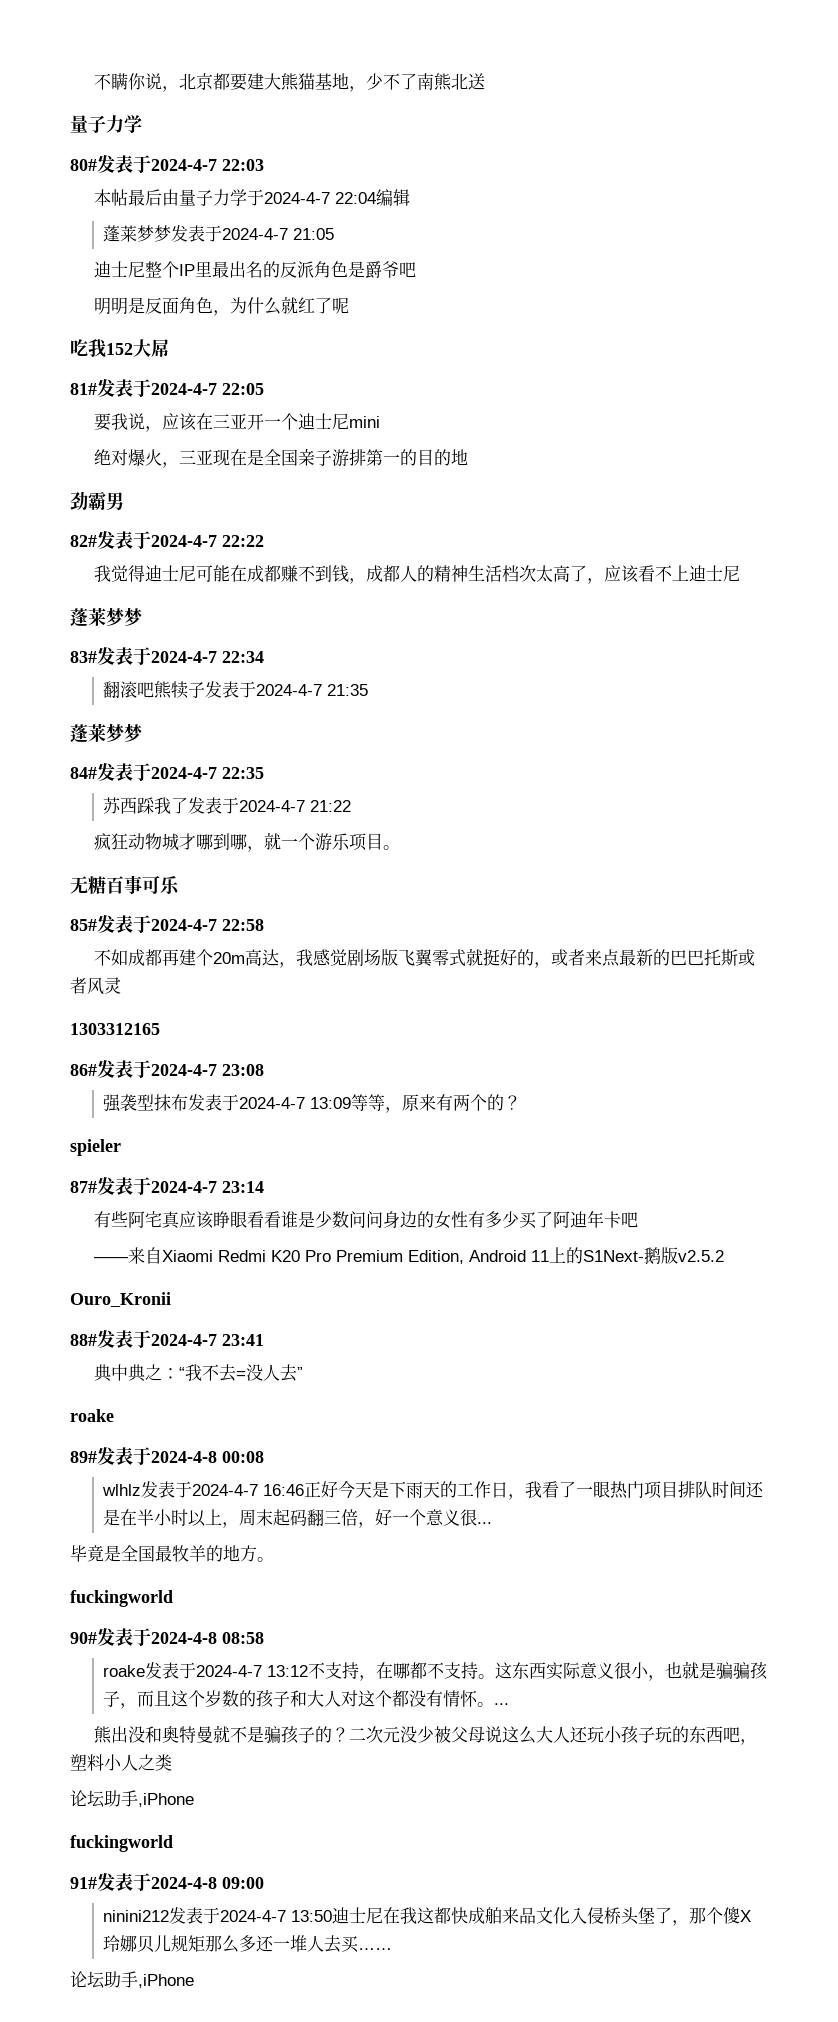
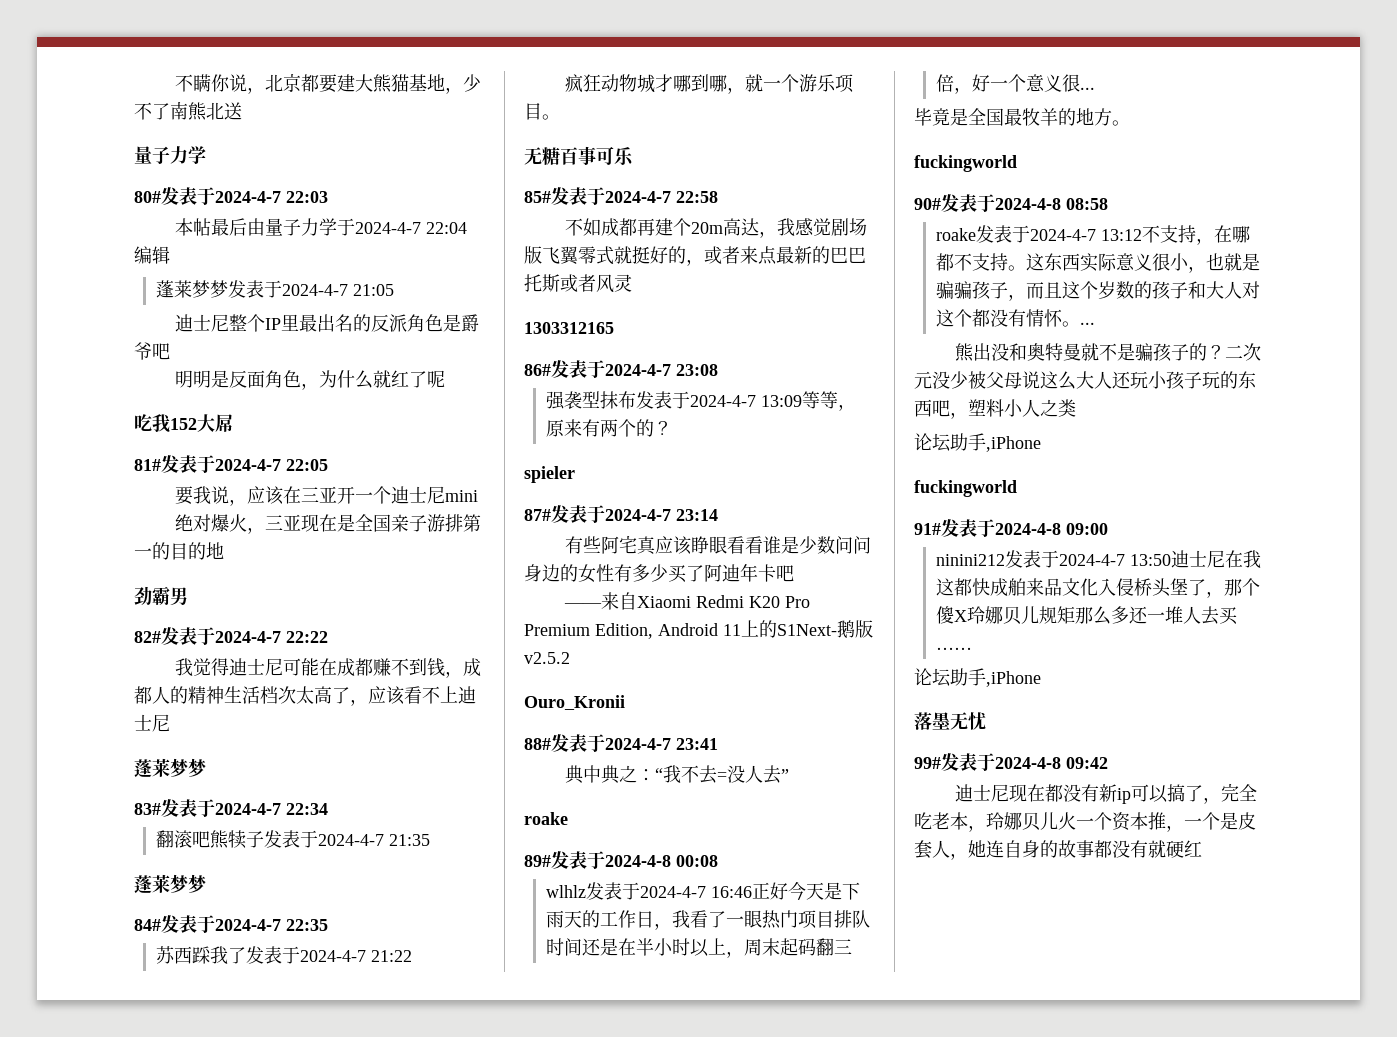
(194, 1981) none -> [914,712,986,730] [914,753,1108,771] [955,783,1258,804] [914,812,1256,832] [914,840,1202,860] // 落墨无忧 // 99#发表于2024-4-8 09:42 // 迪士尼现在都没有新ip可以搞了，完全吃老本，玲娜贝儿火一个资本推，一个是皮套人，她连自身的故事都没有就硬红

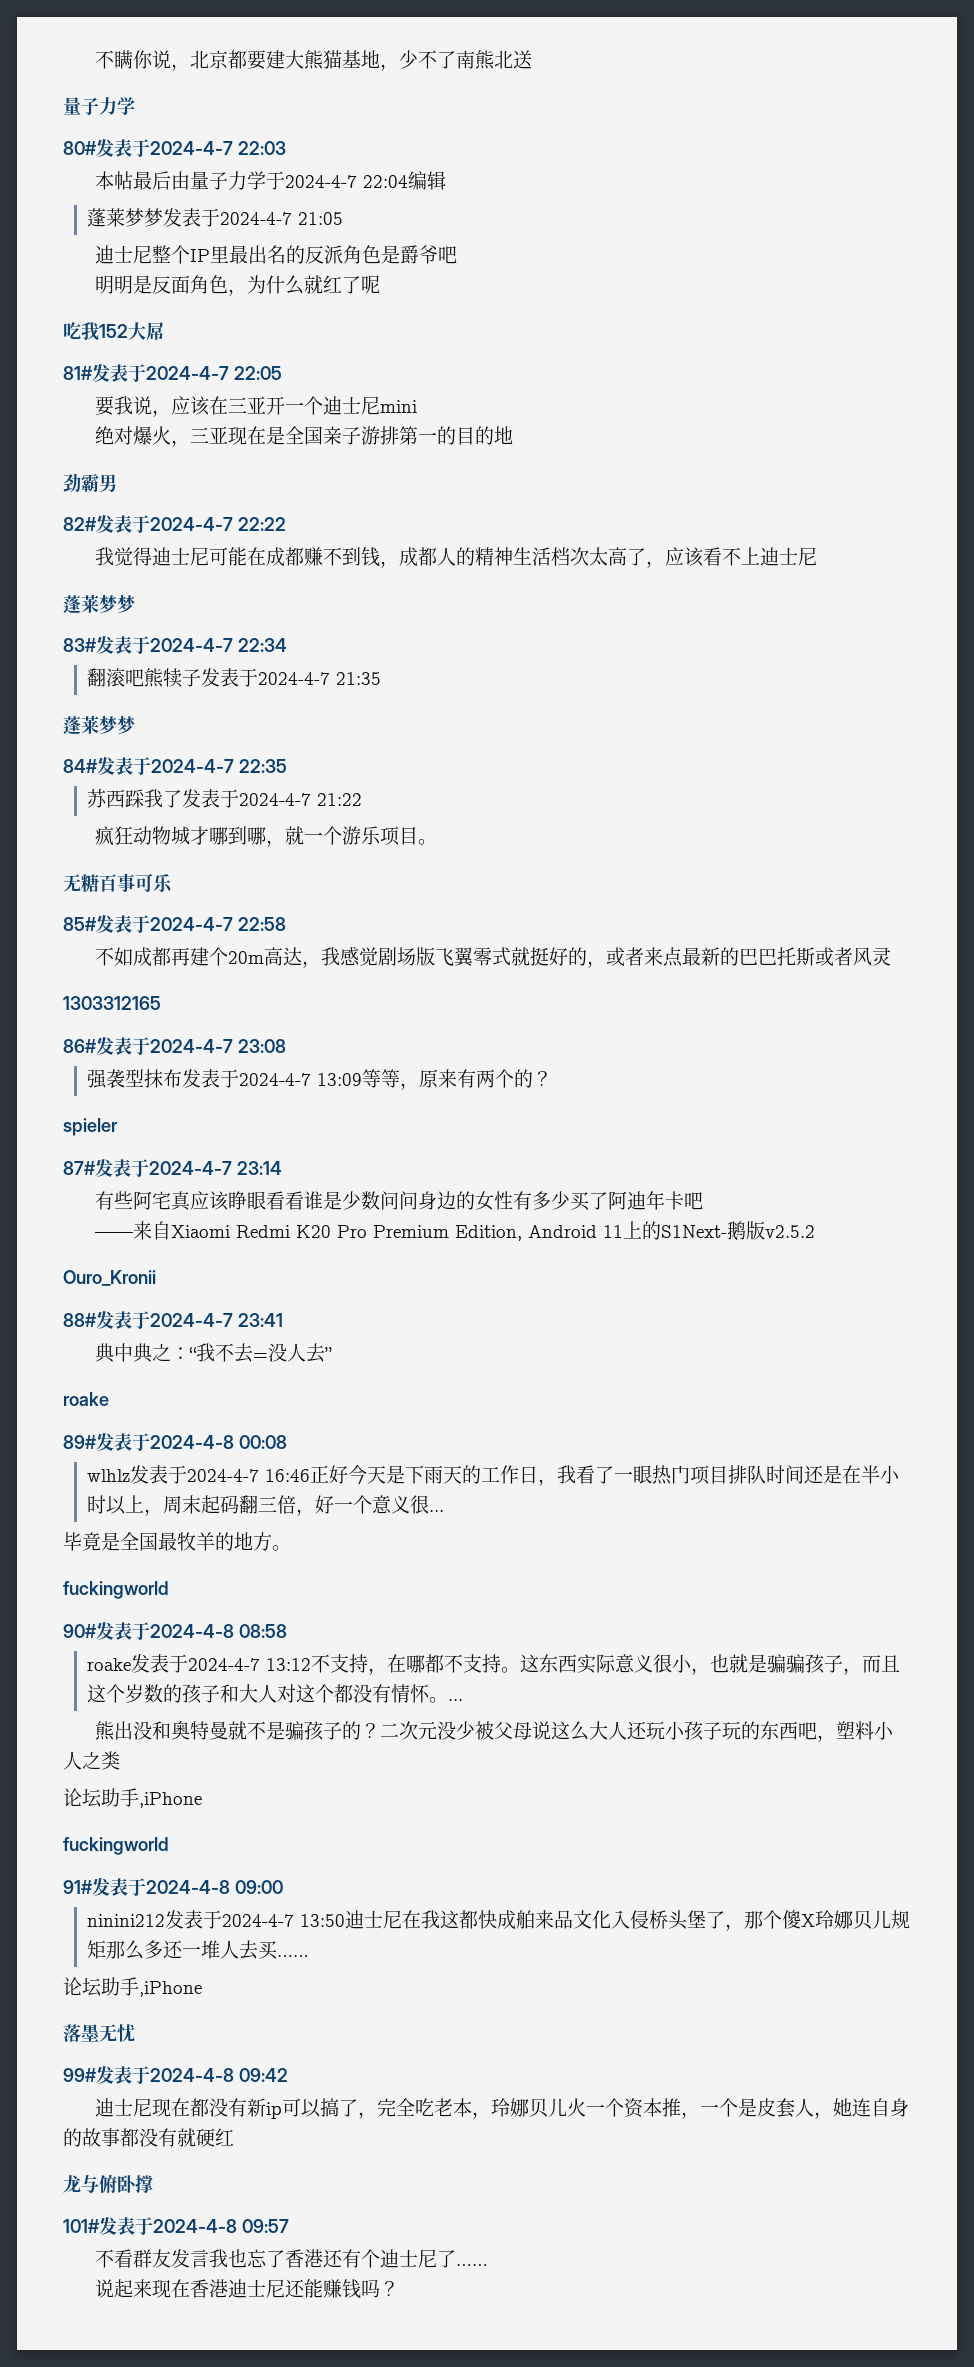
(1202, 848) none -> [63,2175,153,2193] [63,2217,289,2235] [95,2249,489,2268] [95,2279,400,2299] // 龙与俯卧撑 // 101#发表于2024-4-8 09:57 // 不看群友发言我也忘了香港还有个迪士尼了…… // 说起来现在香港迪士尼还能赚钱吗？

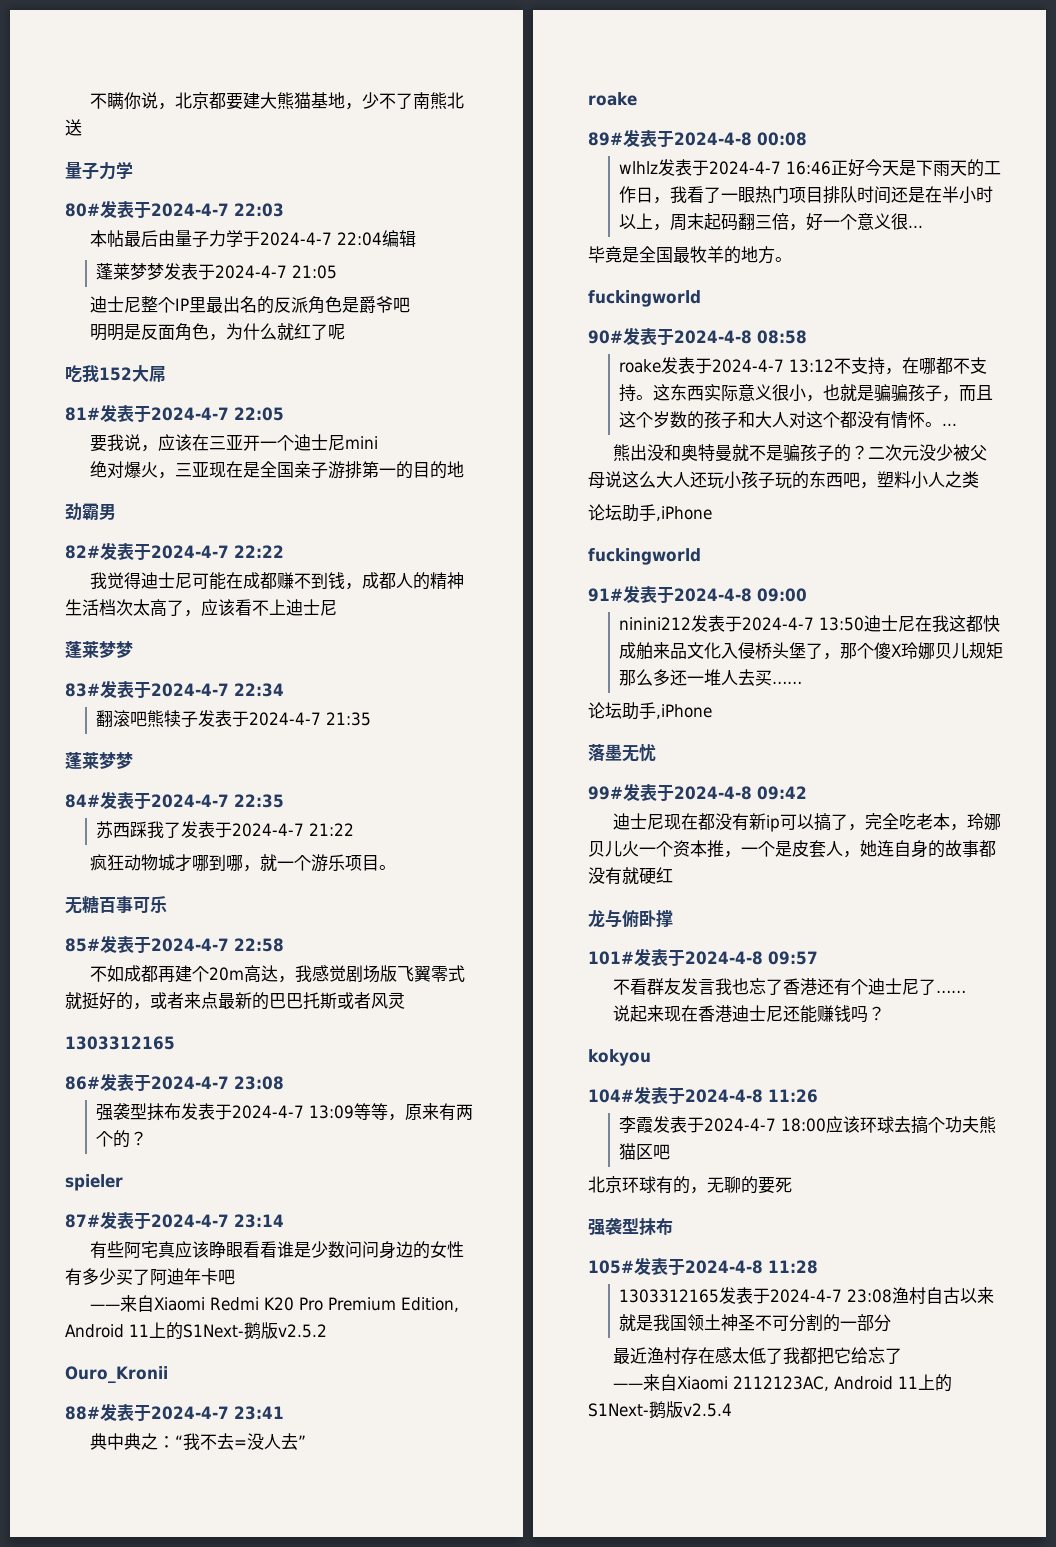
(400, 2288) none -> [588,1049,651,1066] [588,1086,818,1104] [619,1116,997,1134] [619,1143,671,1160] [588,1176,792,1194] [588,1218,673,1236] [588,1257,818,1275] [619,1287,995,1304] [619,1314,892,1332] [613,1347,903,1365] [613,1374,953,1392] [588,1401,732,1419] // kokyou // 104#发表于2024-4-8 11:26 // 李霞发表于2024-4-7 18:00应该环球去搞个功夫熊猫区吧 // 北京环球有的，无聊的要死 // 强袭型抹布 // 105#发表于2024-4-8 11:28 // 1303312165发表于2024-4-7 23:08渔村自古以来就是我国领土神圣不可分割的一部分 // 最近渔村存在感太低了我都把它给忘了 // ——来自Xiaomi 2112123AC, Android 11上的S1Next-鹅版v2.5.4

